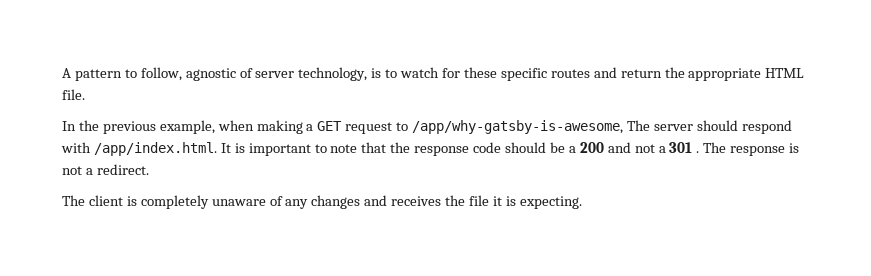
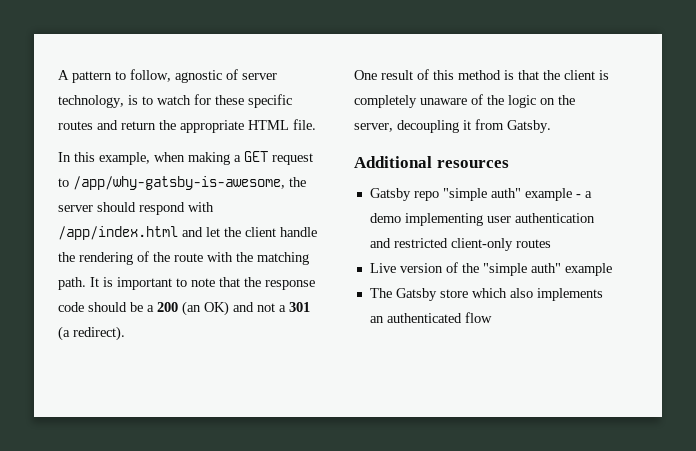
[78,120,156,134] the previous -> [74,152,95,162] this
[627,120,651,131] The -> [289,177,306,187] the
[93,142,217,156] /app/index.html. -> [58,226,317,240] [58,251,309,265] [58,277,86,290] /app/index.html and let the client handle the rendering of the route with the matching path.
(604, 147) none -> [182,301,229,316] (an OK)
[696,142,800,156] [62,164,149,175] [62,195,85,206] . The response is not a redirect. // The -> [58,326,125,341] [354,69,560,80] (a redirect). // One result of this method is that the
[285,195,582,209] any changes and receives the file it is expecting. -> [487,95,575,108] [354,119,551,133] [354,156,509,168] [369,188,592,201] [369,213,595,226] [369,238,551,251] [369,262,612,276] [369,288,603,301] [369,312,492,323] the logic on the server, decoupling it from Gatsby. // Additional resources // Gatsby repo "simple auth" example - a demo implementing user authentication and restricted client-only routes // Live version of the "simple auth" example // The Gatsby store which also implements an authenticated flow

